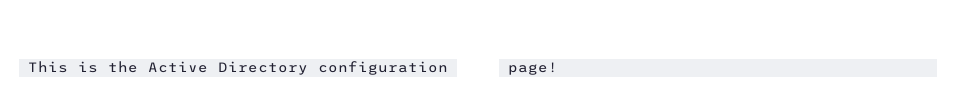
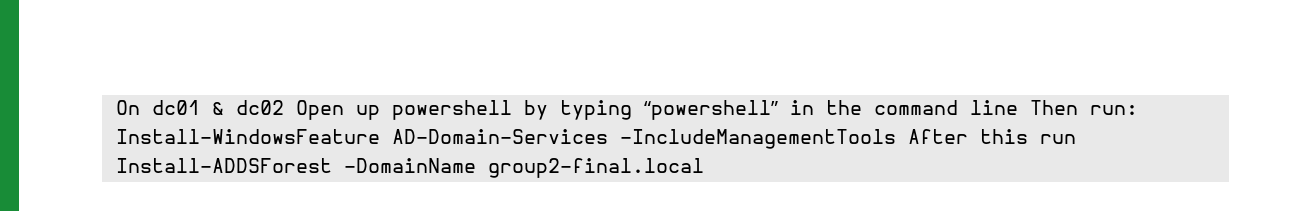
[27,61,558,75] This is the Active Directory configuration page! -> [115,100,1138,120] [115,129,1076,149] [115,158,704,178] On dc01 & dc02 Open up powershell by typing “powershell” in the command line Then run: Install-WindowsFeature AD-Domain-Services -IncludeManagementTools After this run Install-ADDSForest -DomainName group2-final.local

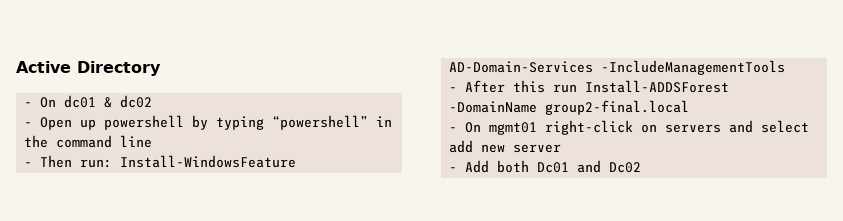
(115, 107) none -> [16,61,161,76] [24,102,33,107] Active Directory // -
(284, 107) none -> [24,122,33,127] // -
(1018, 107) none -> [24,162,33,167] // -
(896, 139) none -> [449,87,458,92] // -
(704, 168) none -> [449,120,810,135] [449,140,562,153] [449,160,642,173] // - On mgmt01 right-click on servers and select add new server // - Add both Dc01 and Dc02

